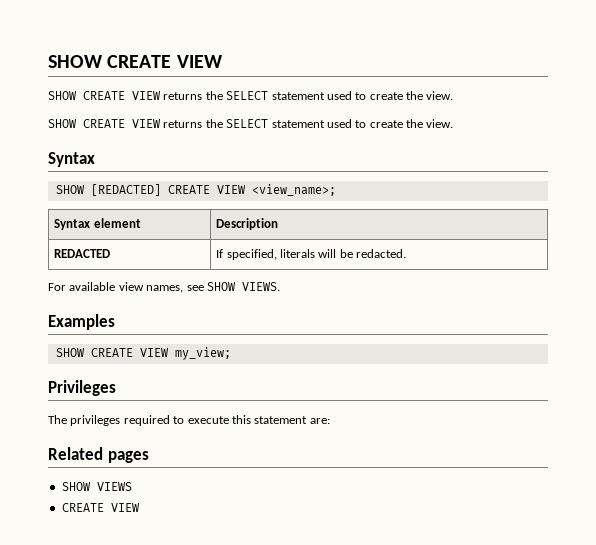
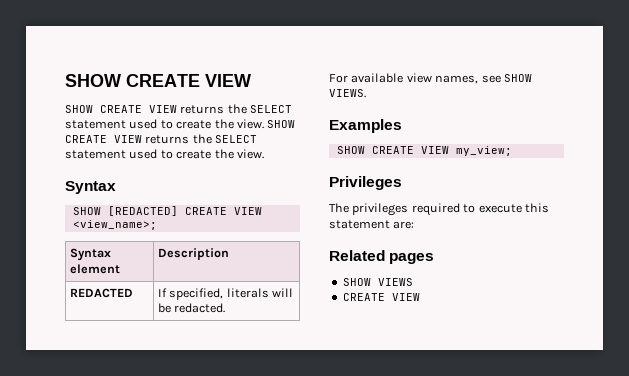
(454, 95) // -> (264, 124) none

